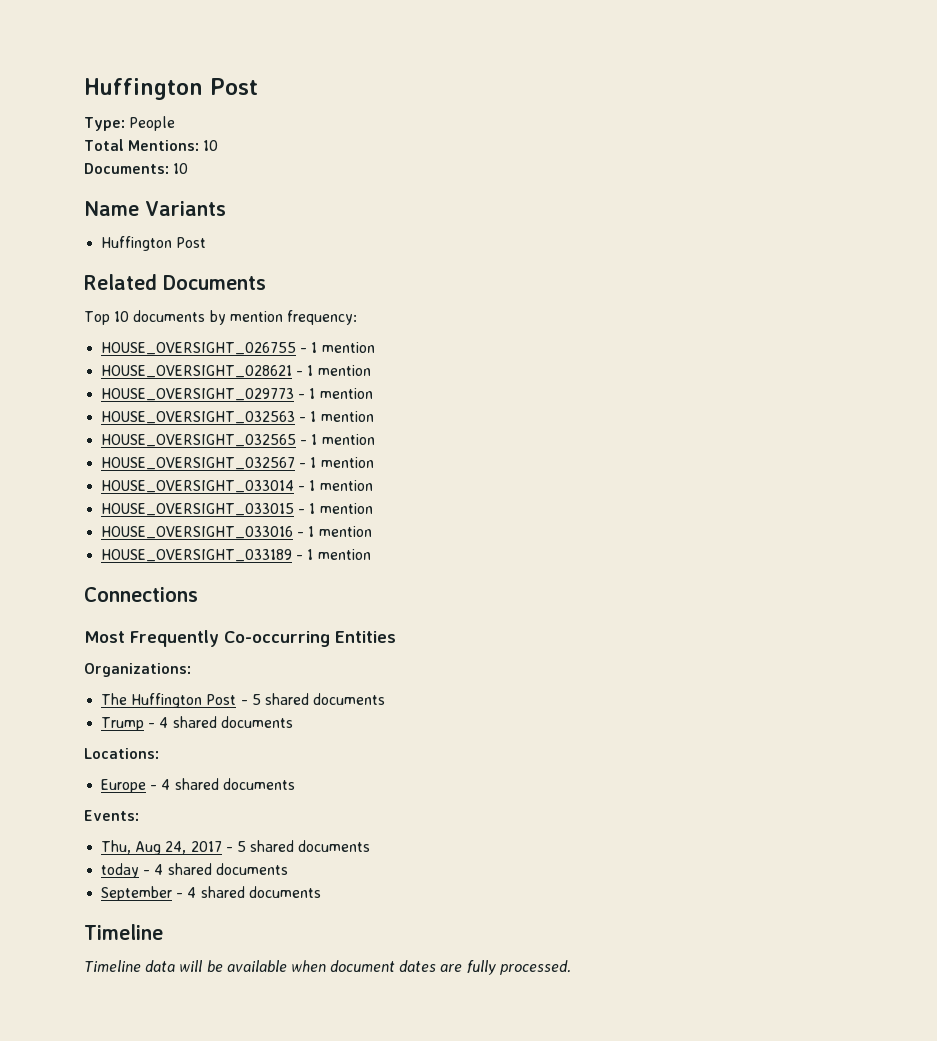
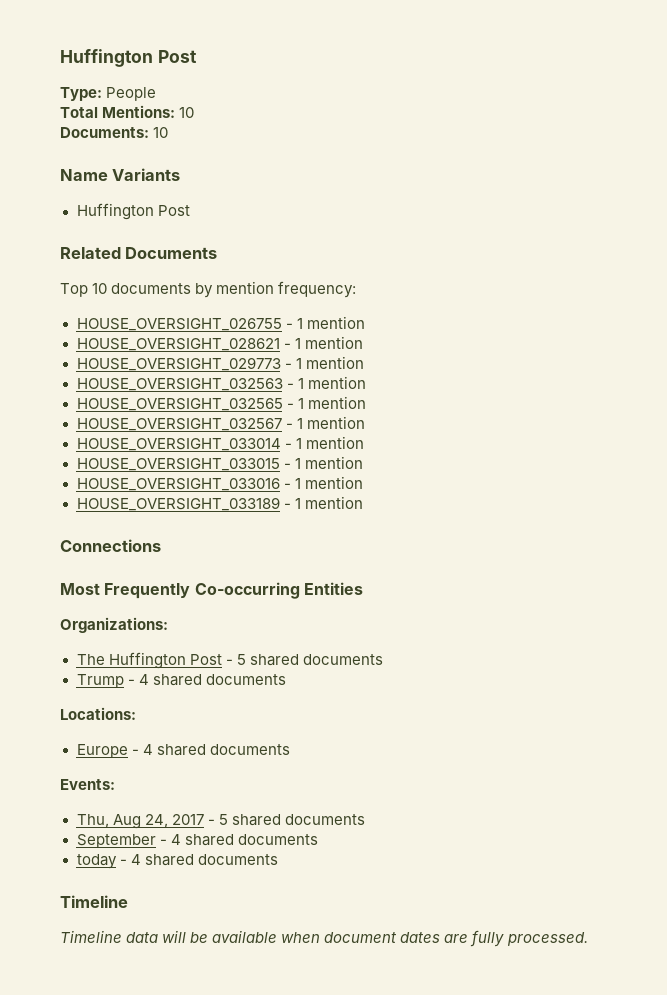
[101,863,288,878] [101,886,173,901] today - 4 shared documents // September -> [76,834,318,848] [76,854,117,869] September - 4 shared documents // today

